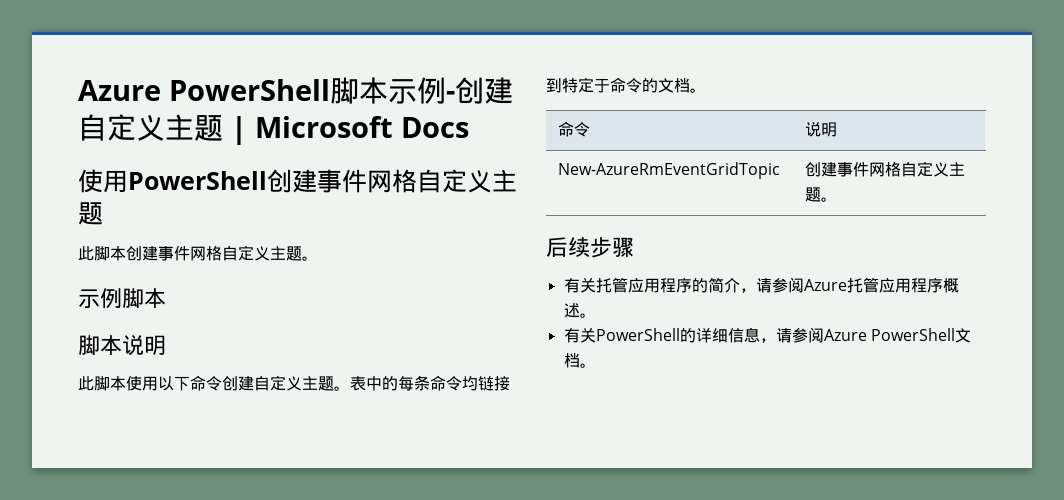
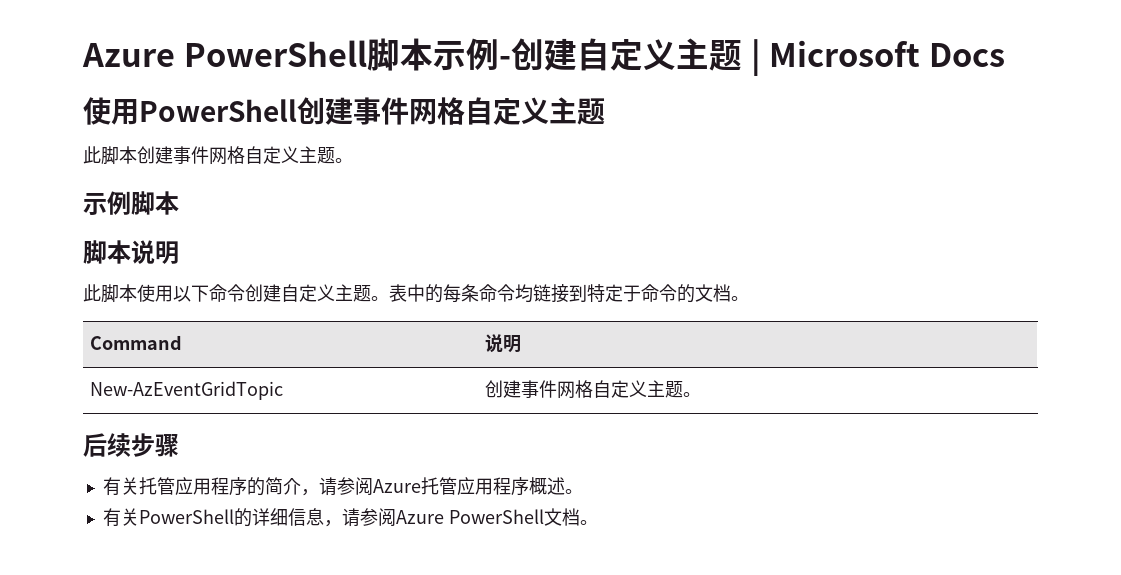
[558,121,591,137] [805,121,838,137] [558,162,781,179] 命令 | 说明 // New-AzureRmEventGridTopic -> [90,335,183,350] [485,334,522,353] [90,381,284,400] Command | 说明 // New-AzEventGridTopic

